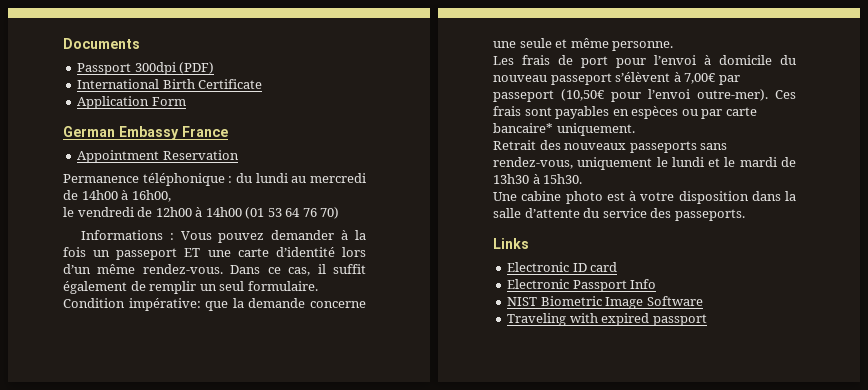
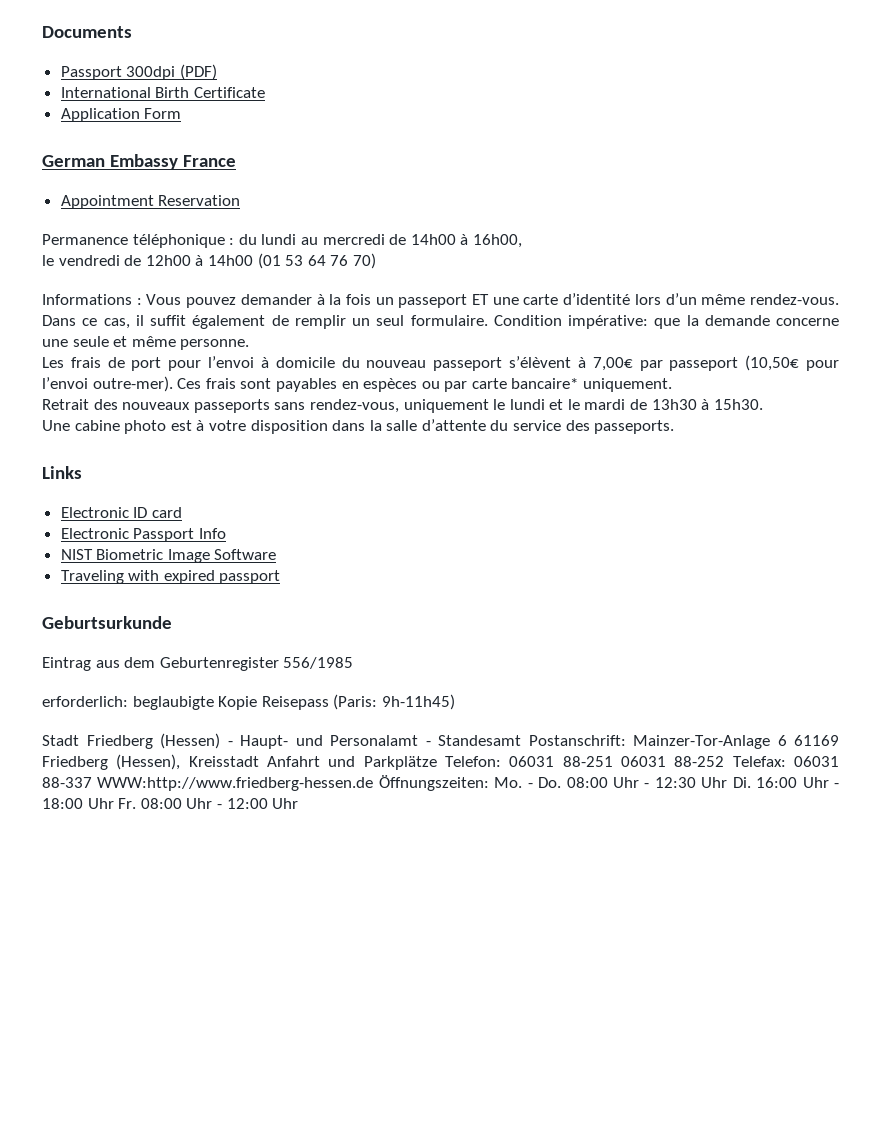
(707, 320) none -> [42,616,172,629] [42,657,354,671] [42,694,455,710] [42,733,839,749] [42,754,840,770] [42,775,840,791] [42,798,299,809] // Geburtsurkunde // Eintrag aus dem Geburtenregister 556/1985 // erforderlich: beglaubigte Kopie Reisepass (Paris: 9h-11h45) // Stadt Friedberg (Hessen) - Haupt- und Personalamt - Standesamt Postanschrift: Mainzer-Tor-Anlage 6 61169 Friedberg (Hessen), Kreisstadt Anfahrt und Parkplätze Telefon: 06031 88-251 06031 88-252 Telefax: 06031 88-337 WWW:http://www.friedberg-hessen.de Öffnungszeiten: Mo. - Do. 08:00 Uhr - 12:30 Uhr Di. 16:00 Uhr - 18:00 Uhr Fr. 08:00 Uhr - 12:00 Uhr

